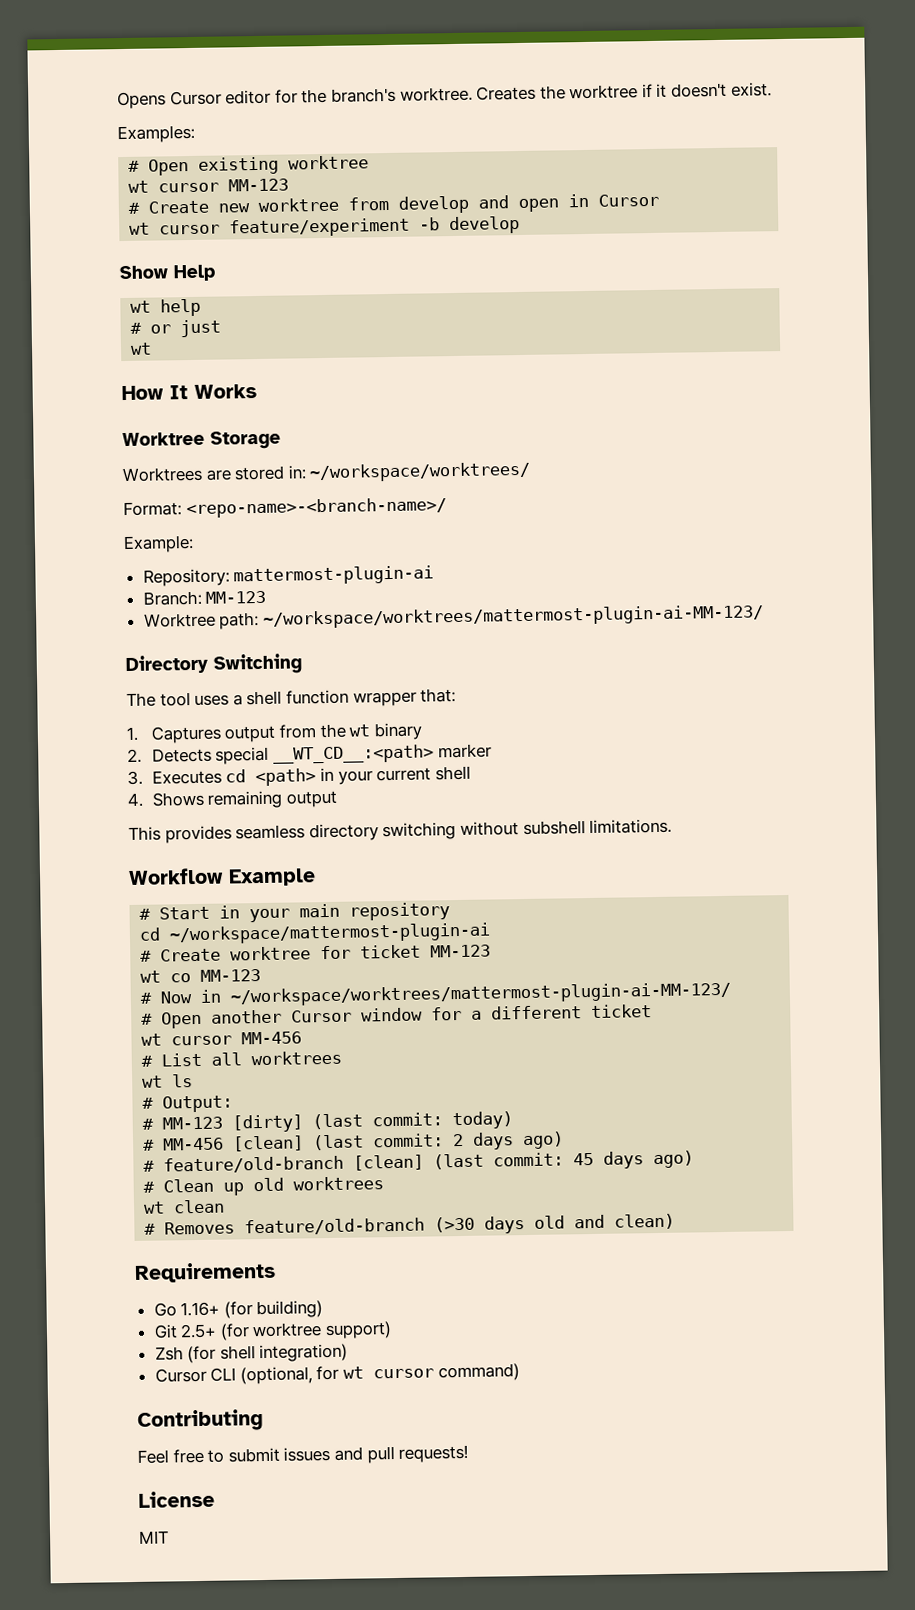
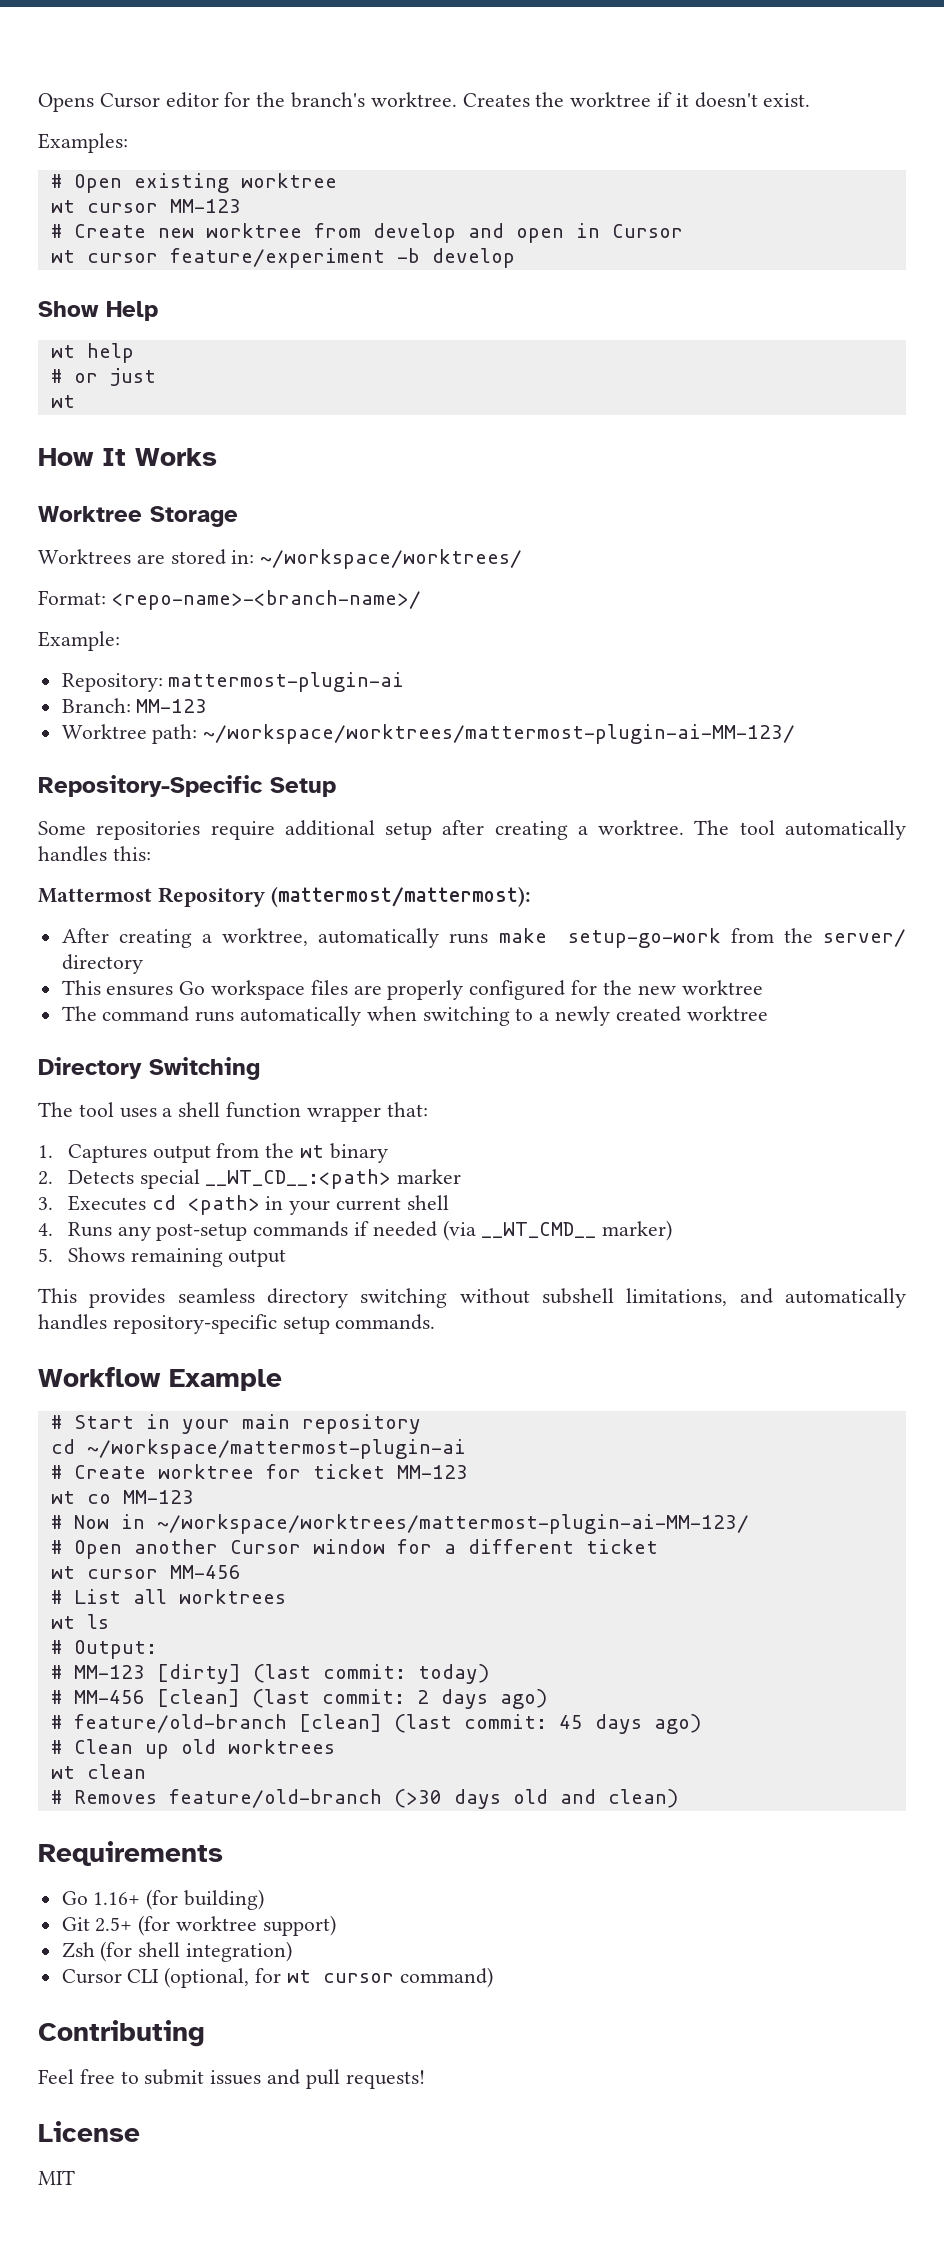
(764, 616) none -> [38,775,336,797] [38,820,906,840] [38,846,151,862] [38,886,531,907] [61,928,906,948] [61,954,143,974] [61,980,763,1000] [61,1006,768,1026] // Repository-Specific Setup // Some repositories require additional setup after creating a worktree. The tool automatically handles this: // Mattermost Repository (mattermost/mattermost): // After creating a worktree, automatically runs make setup-go-work from the server/ directory // This ensures Go workspace files are properly configured for the new worktree // The command runs automatically when switching to a newly created worktree
(143, 800) none -> [67,1220,673,1241] [38,1248,53,1262] Runs any post-setup commands if needed (via __WT_CMD__ marker) // 5.
[589,818,673,834] limitations. -> [626,1288,907,1308] [38,1314,436,1334] limitations, and automatically handles repository-specific setup commands.

